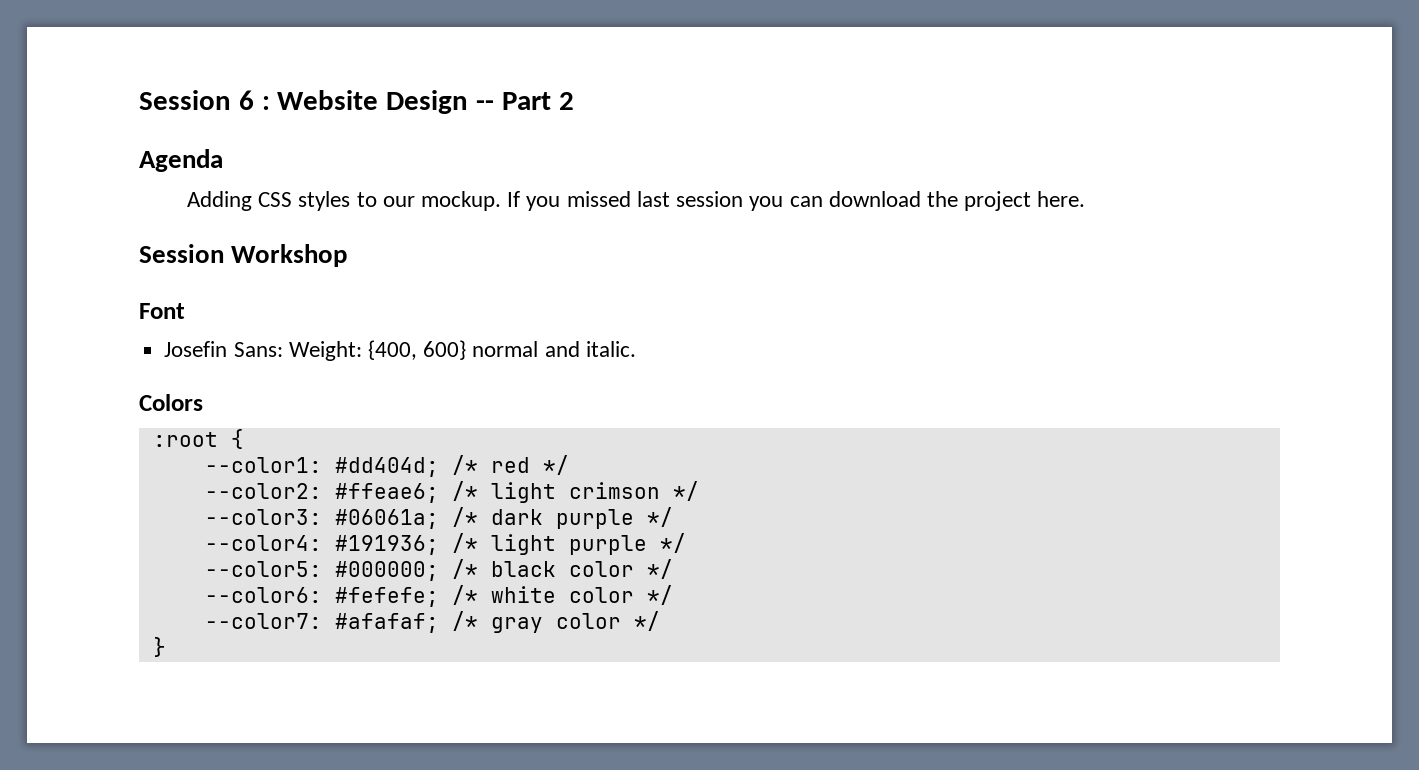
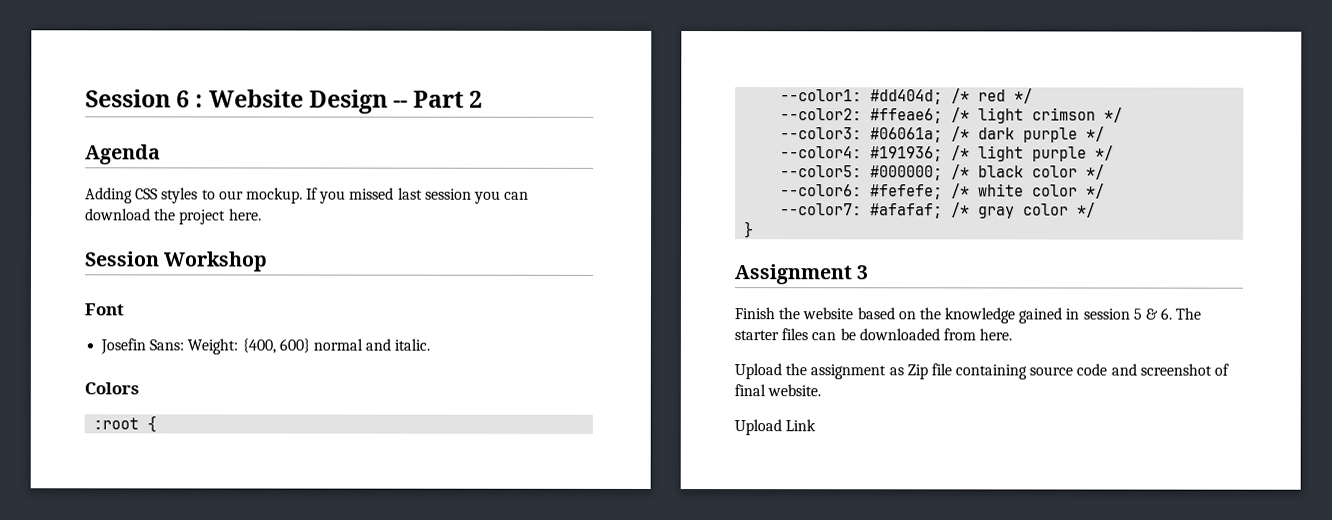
(166, 647) none -> [734,264,869,285] [734,307,1202,324] [734,328,1013,341] [734,363,1230,380] [734,384,822,397] [734,419,817,436] // Assignment 3 // Finish the website based on the knowledge gained in session 5 & 6. The starter files can be downloaded from here. // Upload the assignment as Zip file containing source code and screenshot of final website. // Upload Link

